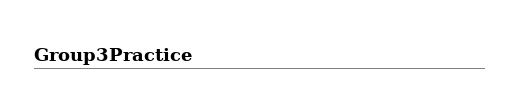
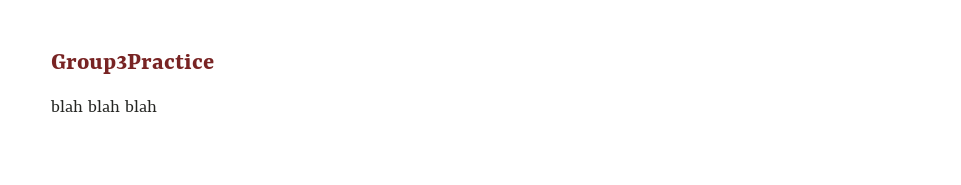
(192, 56) none -> [50,100,157,112] // blah blah blah

